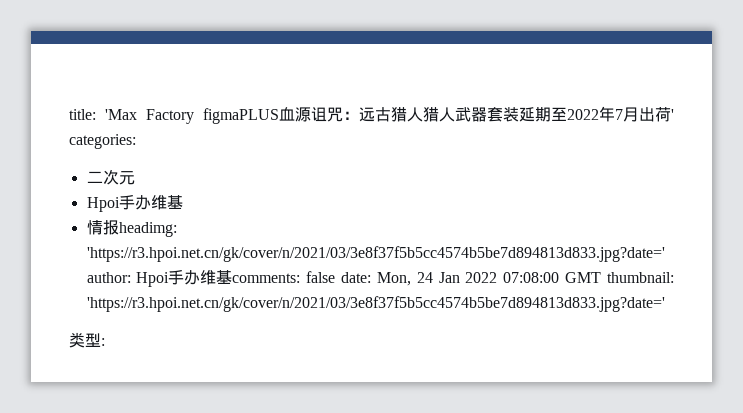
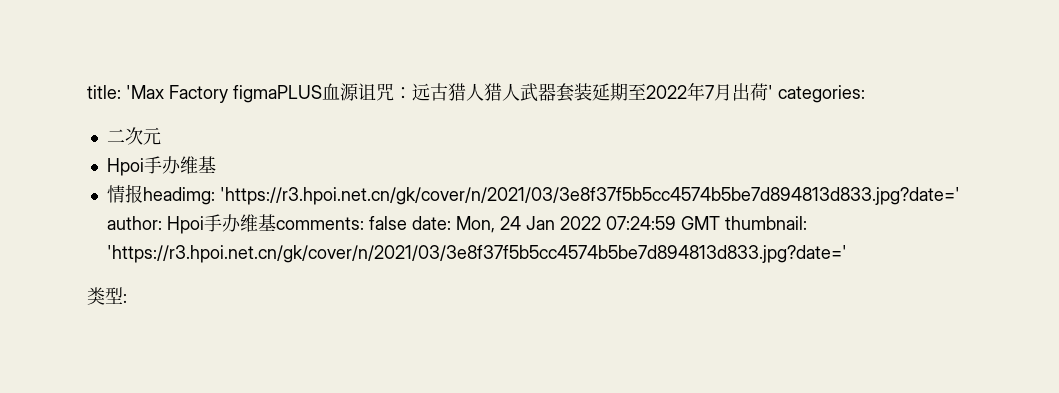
[503,272,560,283] 07:08:00 -> [605,216,676,230] 07:24:59

